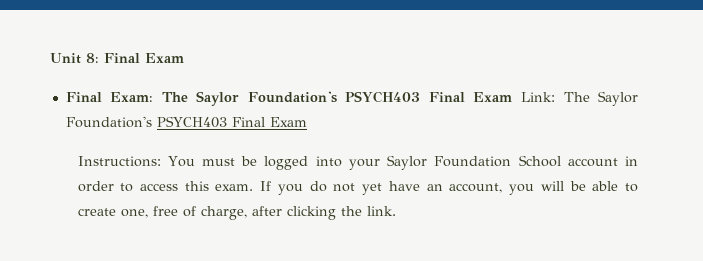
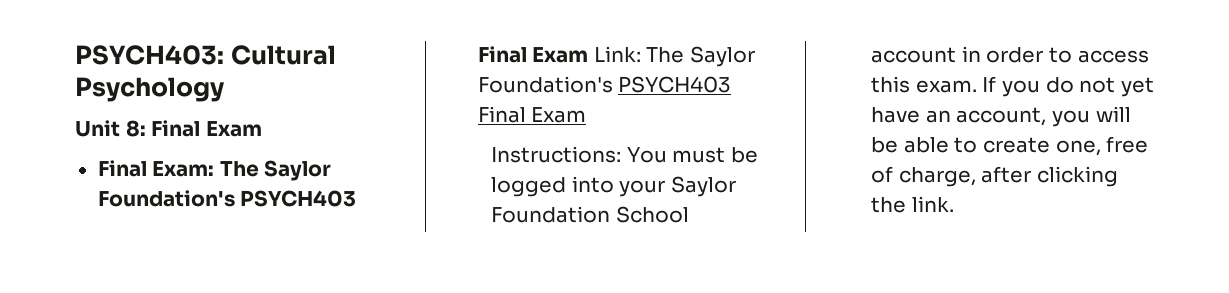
(50, 58) none -> [75,45,336,65] [75,77,224,102] PSYCH403: Cultural Psychology //

